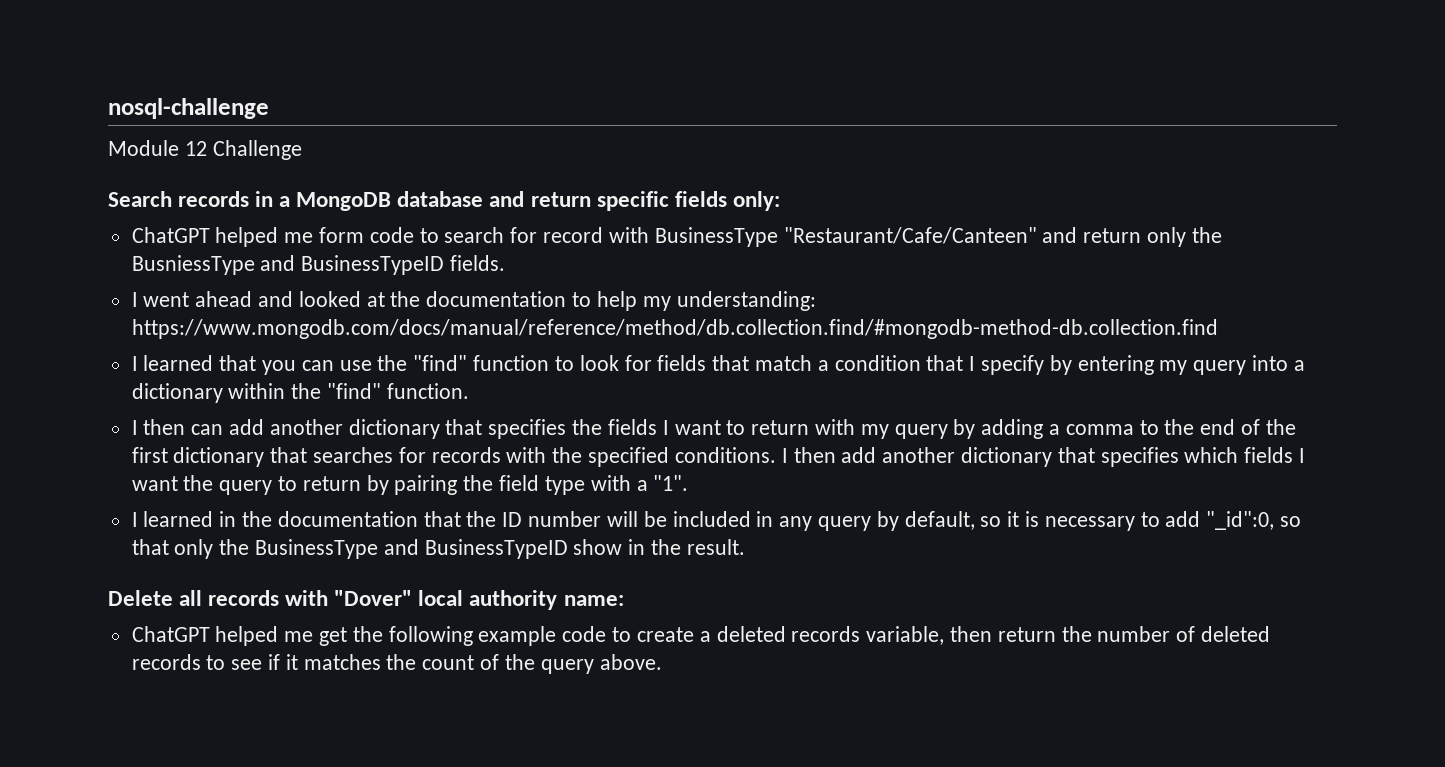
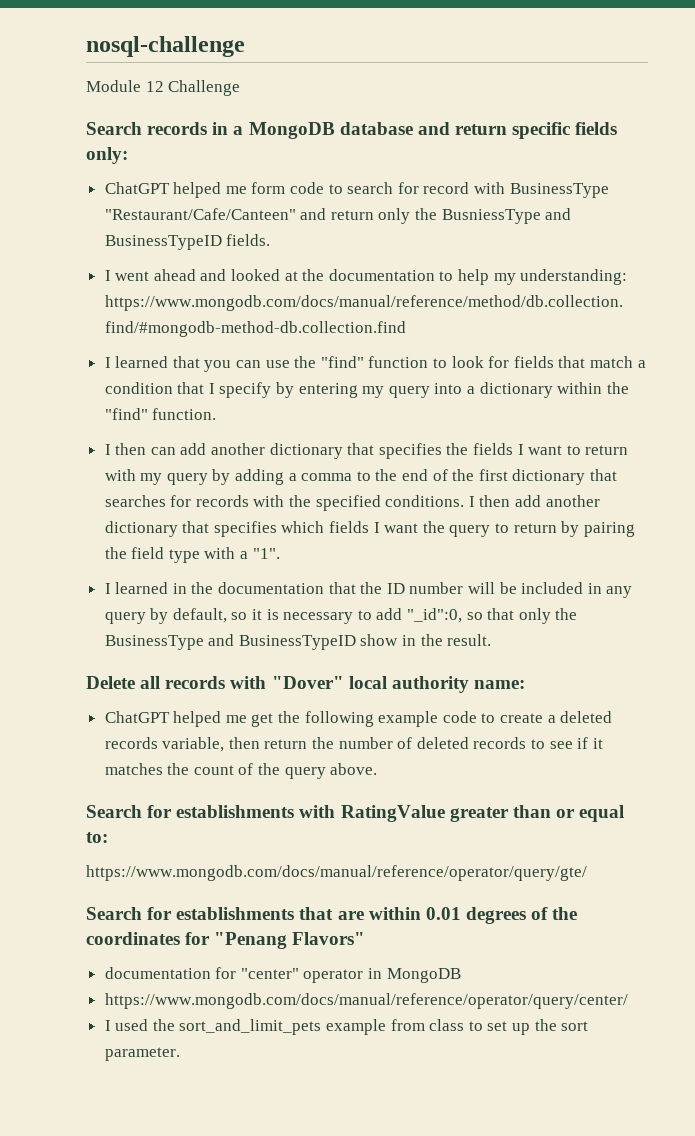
(662, 662) none -> [86,805,625,822] [86,832,108,843] [86,865,587,881] [86,907,578,924] [86,932,366,949] [104,967,461,983] [104,993,628,1009] [104,1019,589,1035] [104,1047,180,1061] // Search for establishments with RatingValue greater than or equal to: // https://www.mongodb.com/docs/manual/reference/operator/query/gte/ // Search for establishments that are within 0.01 degrees of the coordinates for "Penang Flavors" // documentation for "center" operator in MongoDB // https://www.mongodb.com/docs/manual/reference/operator/query/center/ // I used the sort_and_limit_pets example from class to set up the sort parameter.

